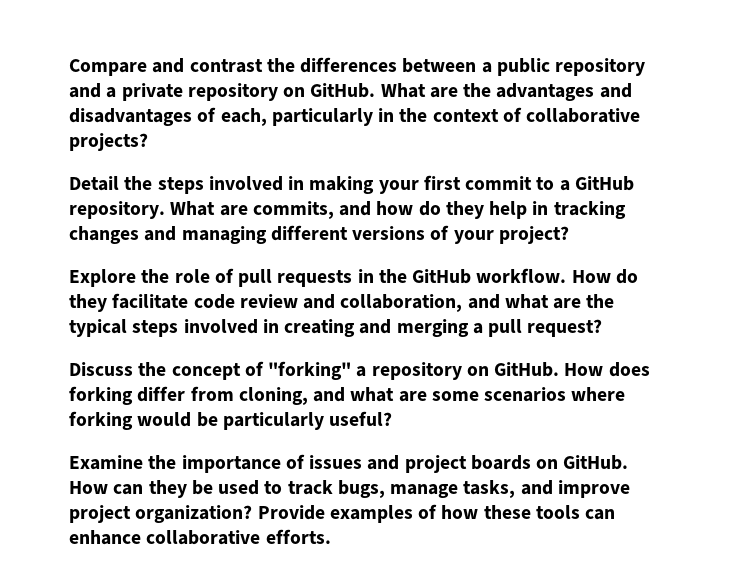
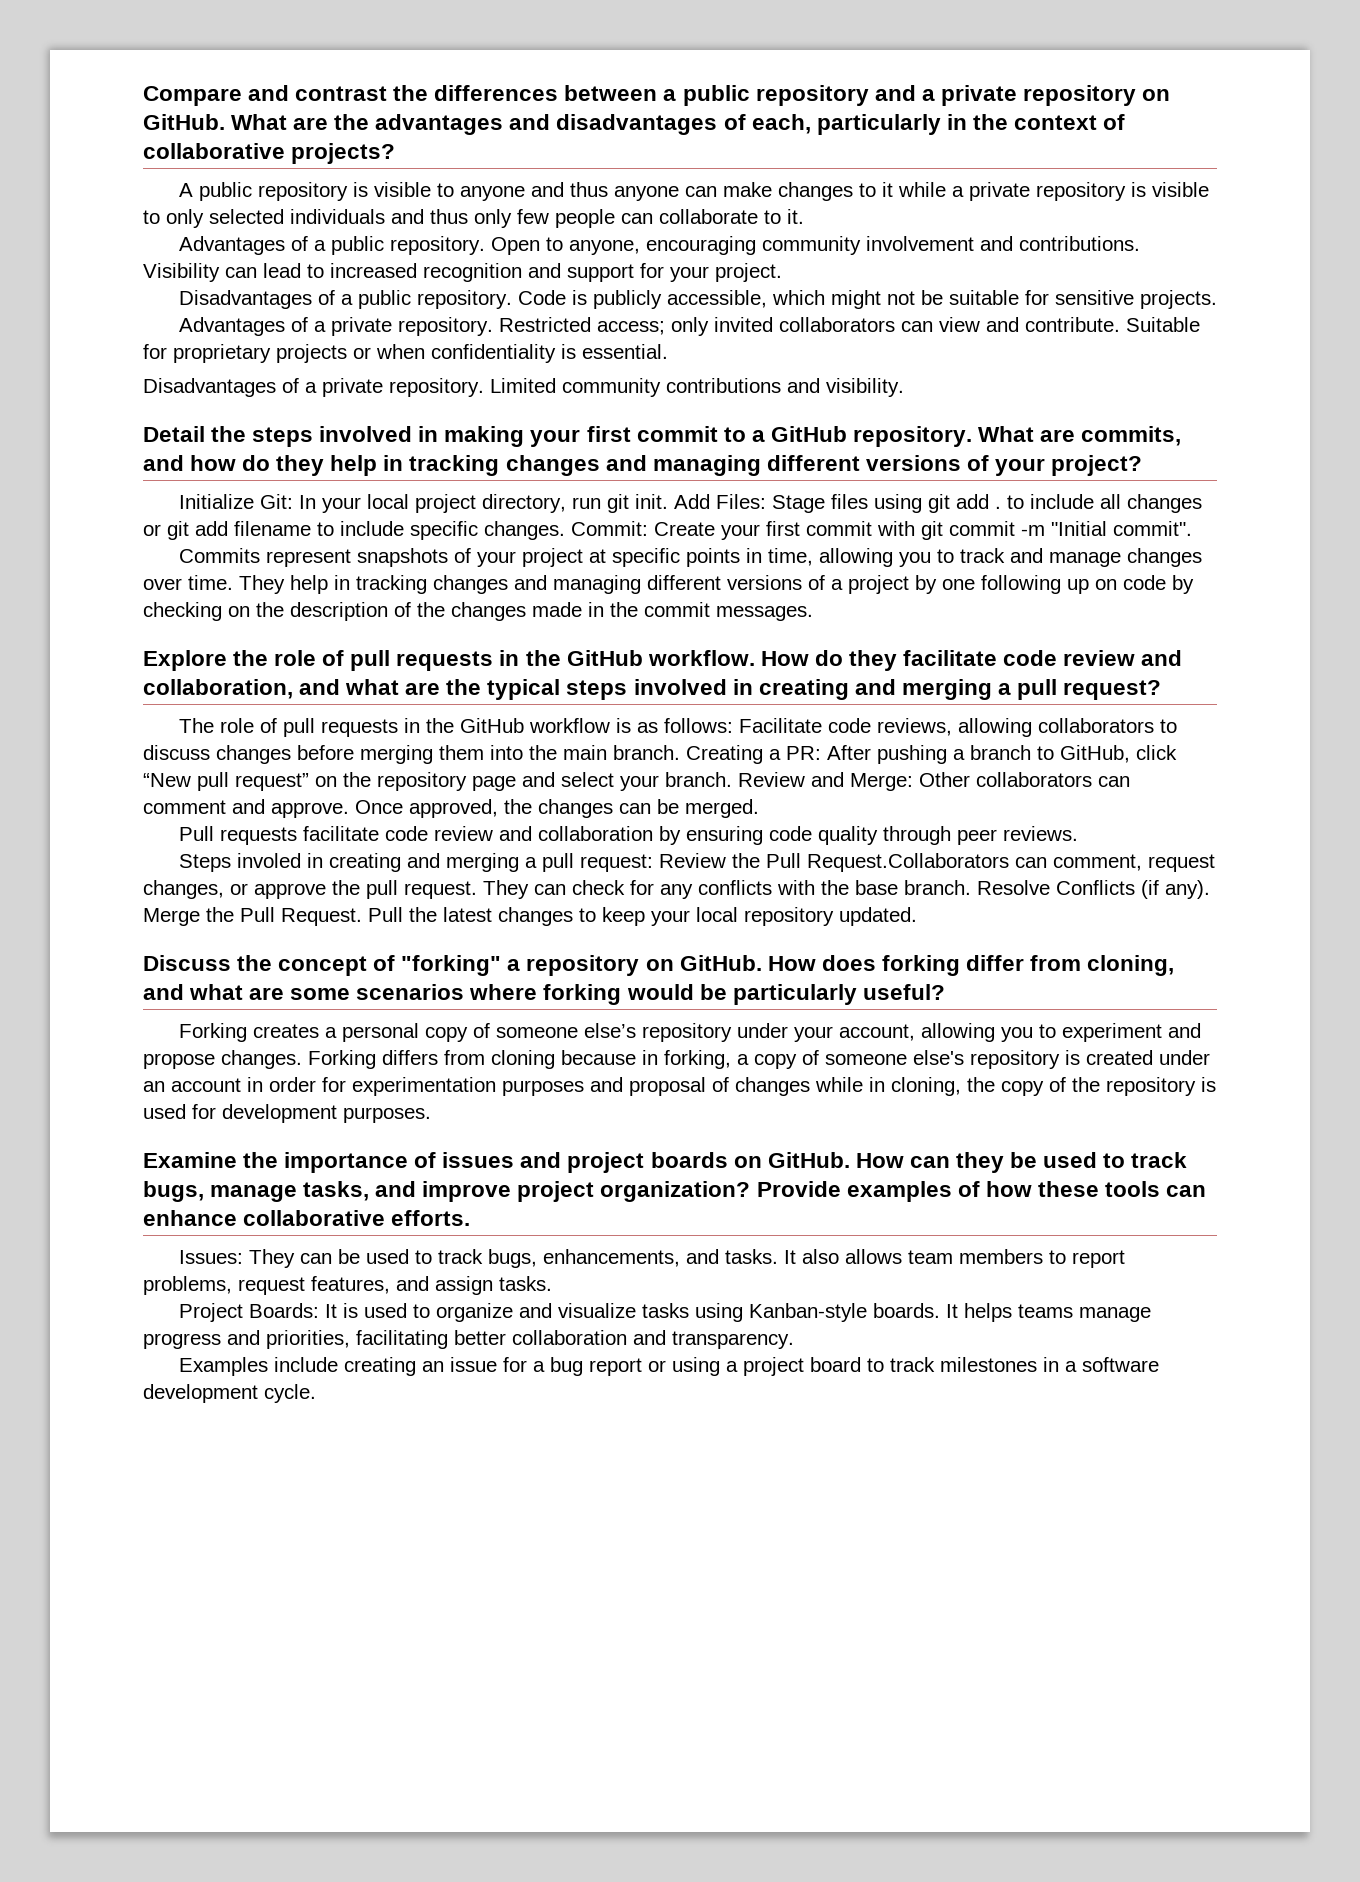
(148, 142) none -> [178,182,1209,201] [143,209,804,228] [178,236,1140,255] [143,263,782,282] [178,290,1217,309] [178,317,1200,336] [143,344,668,363] [143,378,904,397] // A public repository is visible to anyone and thus anyone can make changes to it while a private repository is visible to only selected individuals and thus only few people can collaborate to it. // Advantages of a public repository. Open to anyone, encouraging community involvement and contributions. Visibility can lead to increased recognition and support for your project. // Disadvantages of a public repository. Code is publicly accessible, which might not be suitable for sensitive projects. // Advantages of a private repository. Restricted access; only invited collaborators can view and contribute. Suitable for proprietary projects or when confidentiality is essential. // Disadvantages of a private repository. Limited community contributions and visibility.
(569, 235) none -> [178,494,1202,513] [143,521,1192,540] [178,548,1202,567] [143,575,1194,594] [143,602,813,621] // Initialize Git: In your local project directory, run git init. Add Files: Stage files using git add . to include all changes or git add filename to include specific changes. Commit: Create your first commit with git commit -m "Initial commit". // Commits represent snapshots of your project at specific points in time, allowing you to track and manage changes over time. They help in tracking changes and managing different versions of a project by one following up on code by checking on the description of the changes made in the commit messages.
(603, 328) none -> [178,718,1177,737] [143,745,1177,764] [143,772,1130,791] [143,799,759,818] [178,826,1078,845] [178,853,1215,872] [143,880,1210,899] [143,907,917,926] // The role of pull requests in the GitHub workflow is as follows: Facilitate code reviews, allowing collaborators to discuss changes before merging them into the main branch. Creating a PR: After pushing a branch to GitHub, click “New pull request” on the repository page and select your branch. Review and Merge: Other collaborators can comment and approve. Once approved, the changes can be merged. // Pull requests facilitate code review and collaboration by ensuring code quality through peer reviews. // Steps involed in creating and merging a pull request: Review the Pull Request.Collaborators can comment, request changes, or approve the pull request. They can check for any conflicts with the base branch. Resolve Conflicts (if any). Merge the Pull Request. Pull the latest changes to keep your local repository updated.
(393, 418) none -> [178,1023,1201,1042] [143,1050,1210,1069] [143,1077,1216,1096] [143,1104,431,1123] // Forking creates a personal copy of someone else’s repository under your account, allowing you to experiment and propose changes. Forking differs from cloning because in forking, a copy of someone else's repository is created under an account in order for experimentation purposes and proposal of changes while in cloning, the copy of the repository is used for development purposes.
(331, 536) none -> [178,1249,1125,1268] [143,1276,552,1295] [178,1303,1151,1322] [143,1330,794,1349] [178,1357,1159,1376] [143,1384,316,1403] // Issues: They can be used to track bugs, enhancements, and tasks. It also allows team members to report problems, request features, and assign tasks. // Project Boards: It is used to organize and visualize tasks using Kanban-style boards. It helps teams manage progress and priorities, facilitating better collaboration and transparency. // Examples include creating an issue for a bug report or using a project board to track milestones in a software development cycle.

